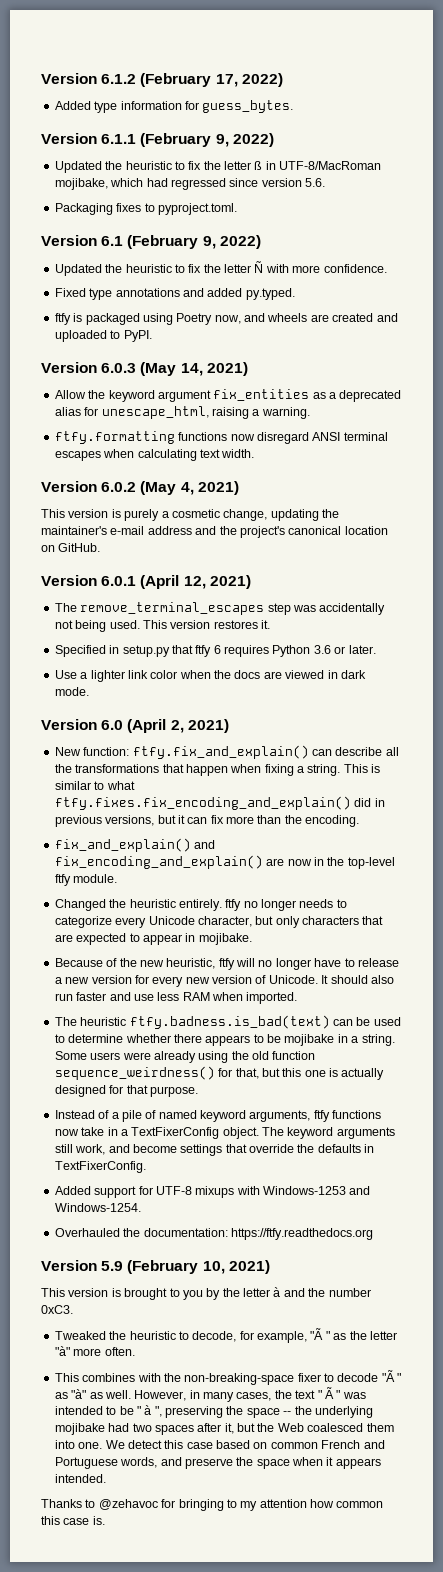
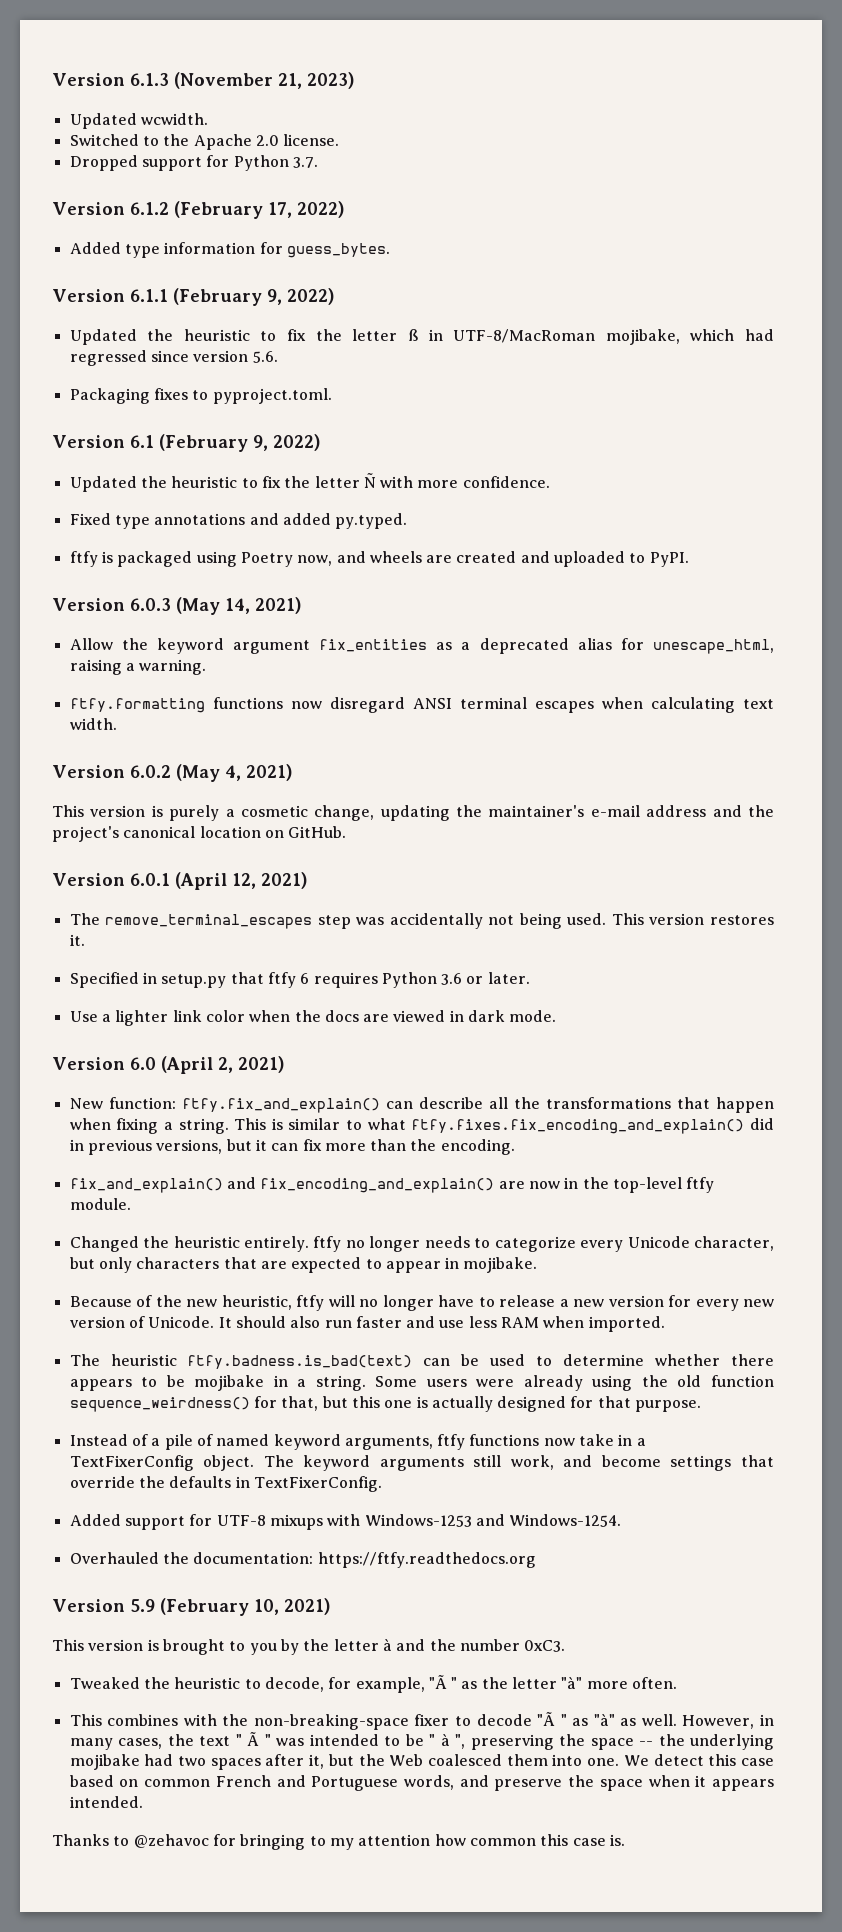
[41,73,97,84] Version -> [52,72,355,89] [69,113,208,129] [69,134,340,150] [69,155,318,171] [52,202,125,215] Version 6.1.3 (November 21, 2023) // Updated wcwidth. // Switched to the Apache 2.0 license. // Dropped support for Python 3.7. // Version

